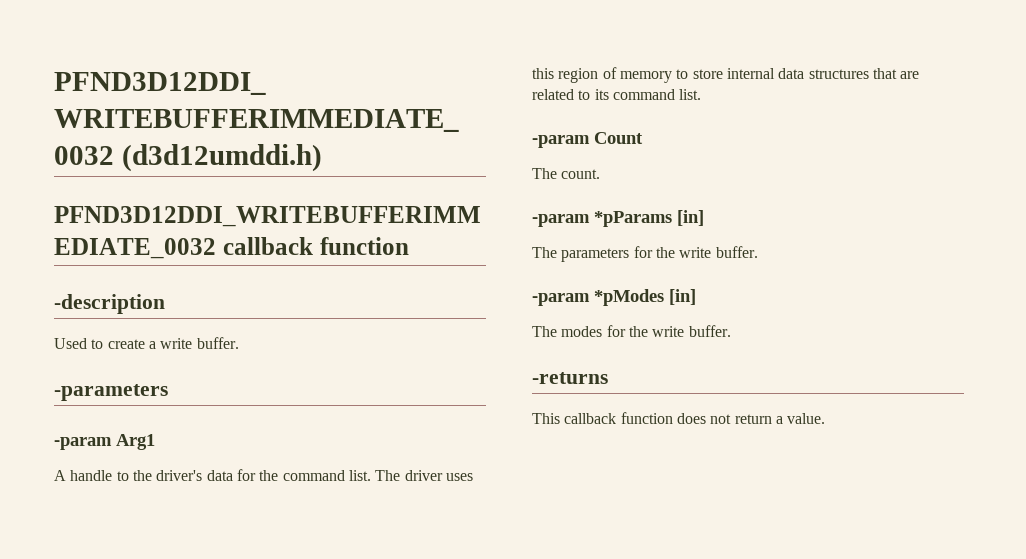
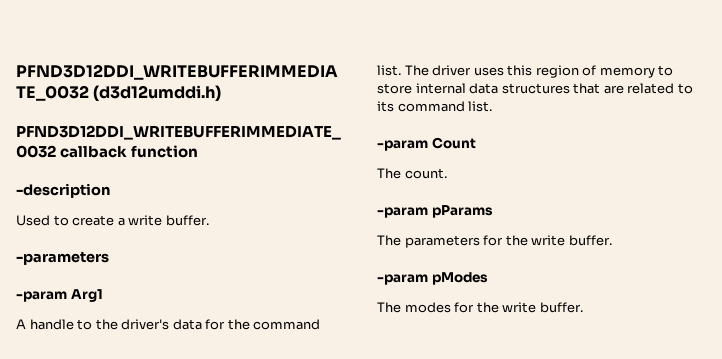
[594,210,704,227] *pParams [in] -> [431,205,493,218] pParams
[594,289,696,306] *pModes [in] -> [431,272,488,285] pModes
[532,372,608,384] [532,412,826,424] // -returns // This callback function does not return a value. -> (583, 307) none

